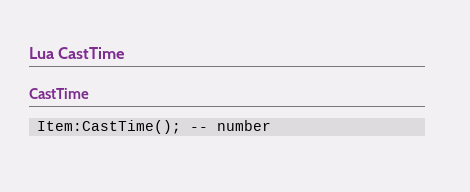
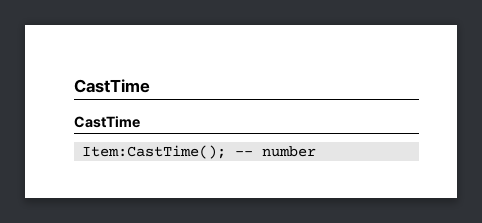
[29,47,55,59] Lua -> (74, 86) none

